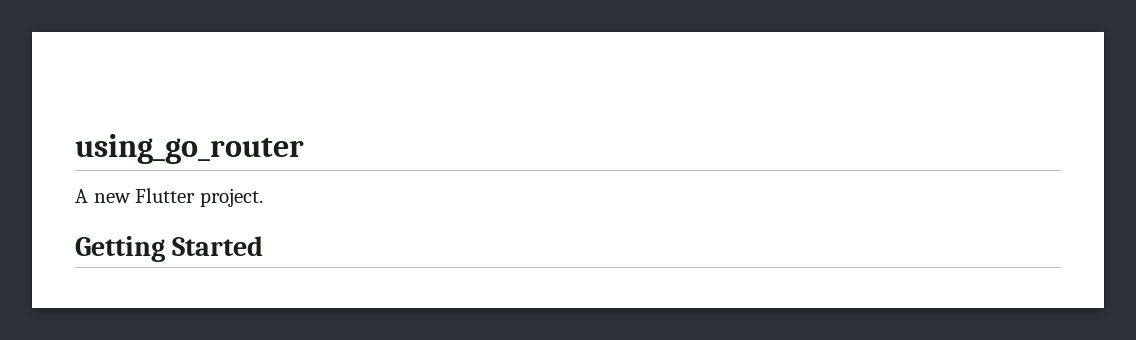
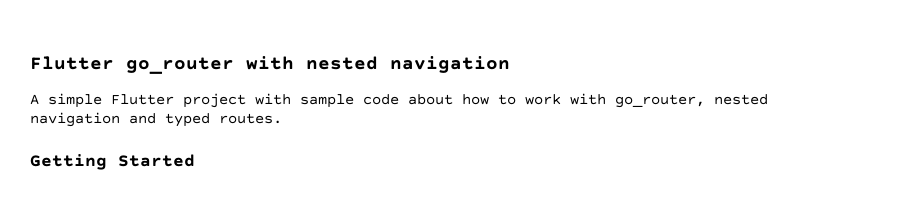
[75,134,304,164] [75,188,263,207] using_go_router // A new Flutter project. -> [30,56,510,74] [30,93,768,108] [30,112,282,127] Flutter go_router with nested navigation // A simple Flutter project with sample code about how to work with go_router, nested navigation and typed routes.

